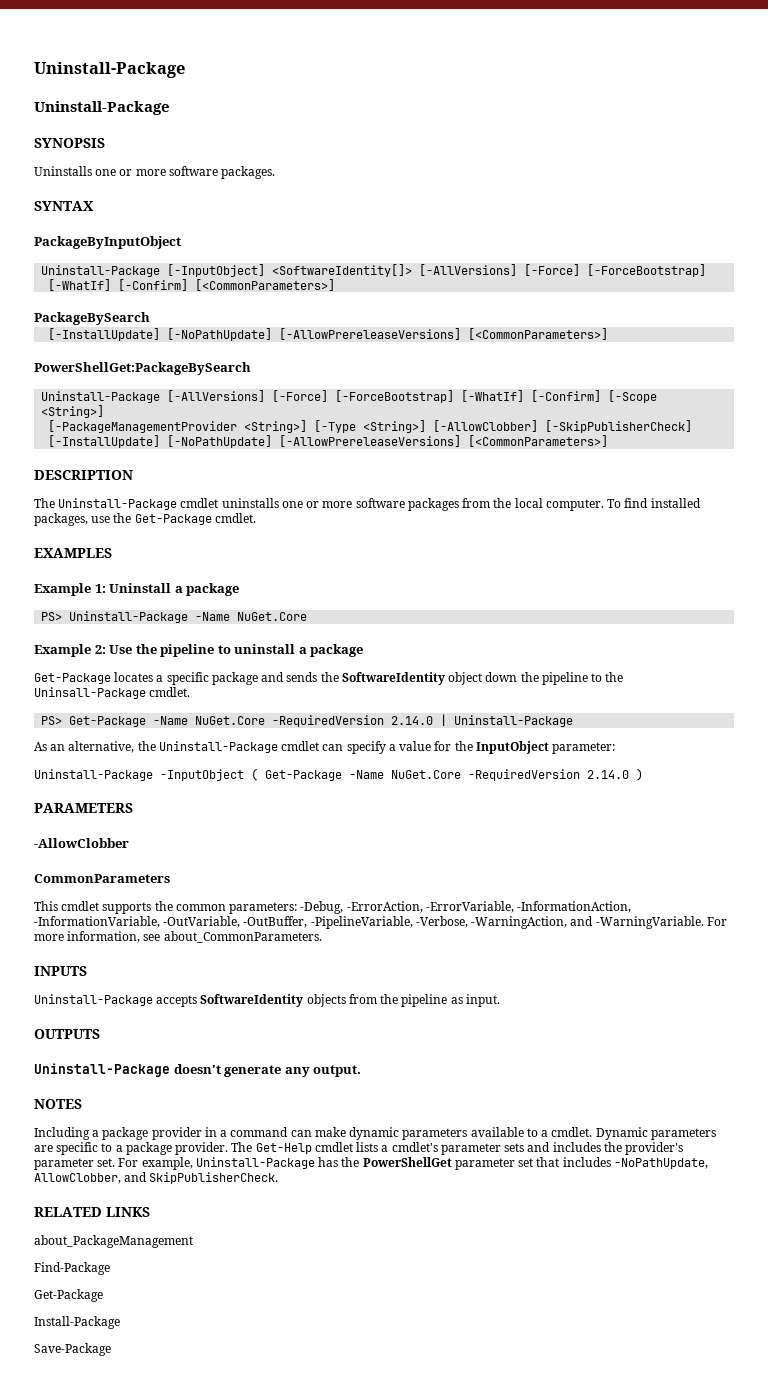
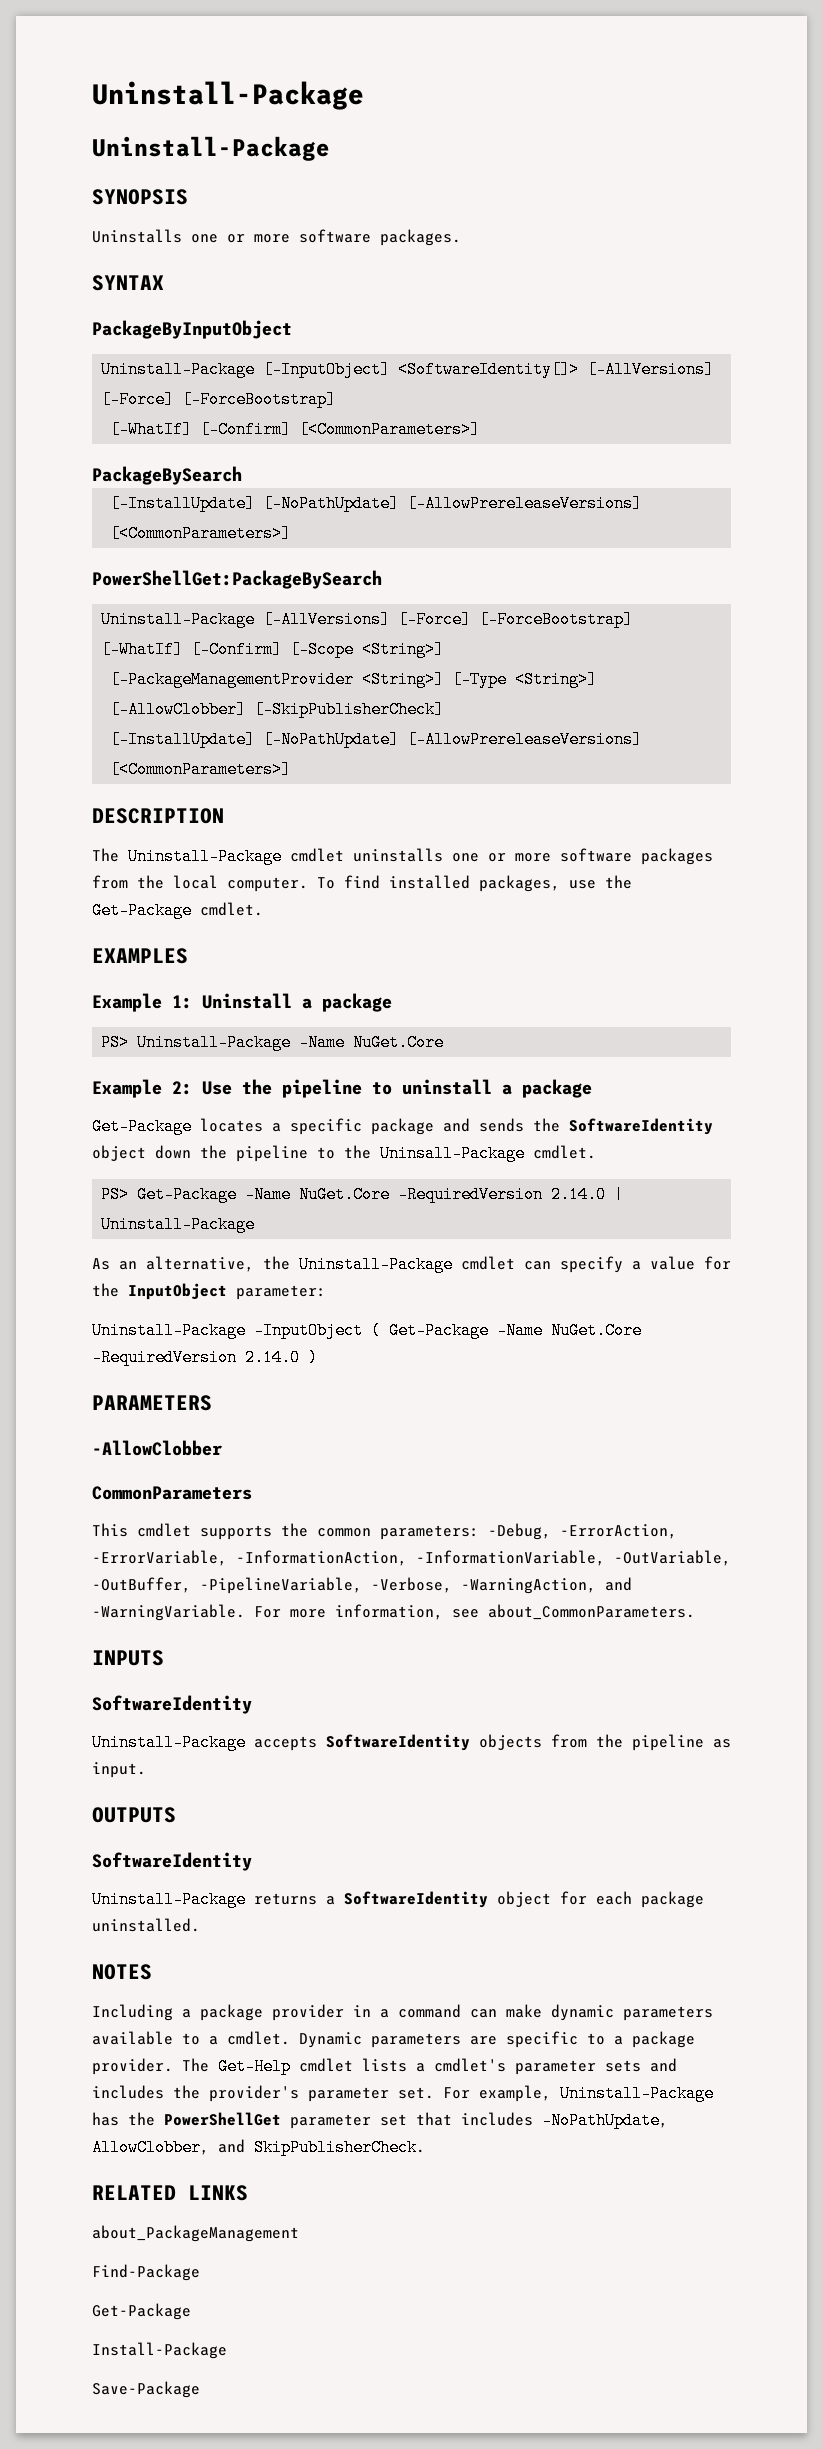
(87, 971) none -> [92,1695,252,1714] // SoftwareIdentity
[34,1063,362,1077] // Uninstall-Package doesn't generate any output. -> [92,1852,252,1871] [92,1891,704,1908] [92,1918,200,1932] // SoftwareIdentity // Uninstall-Package returns a SoftwareIdentity object for each package uninstalled.

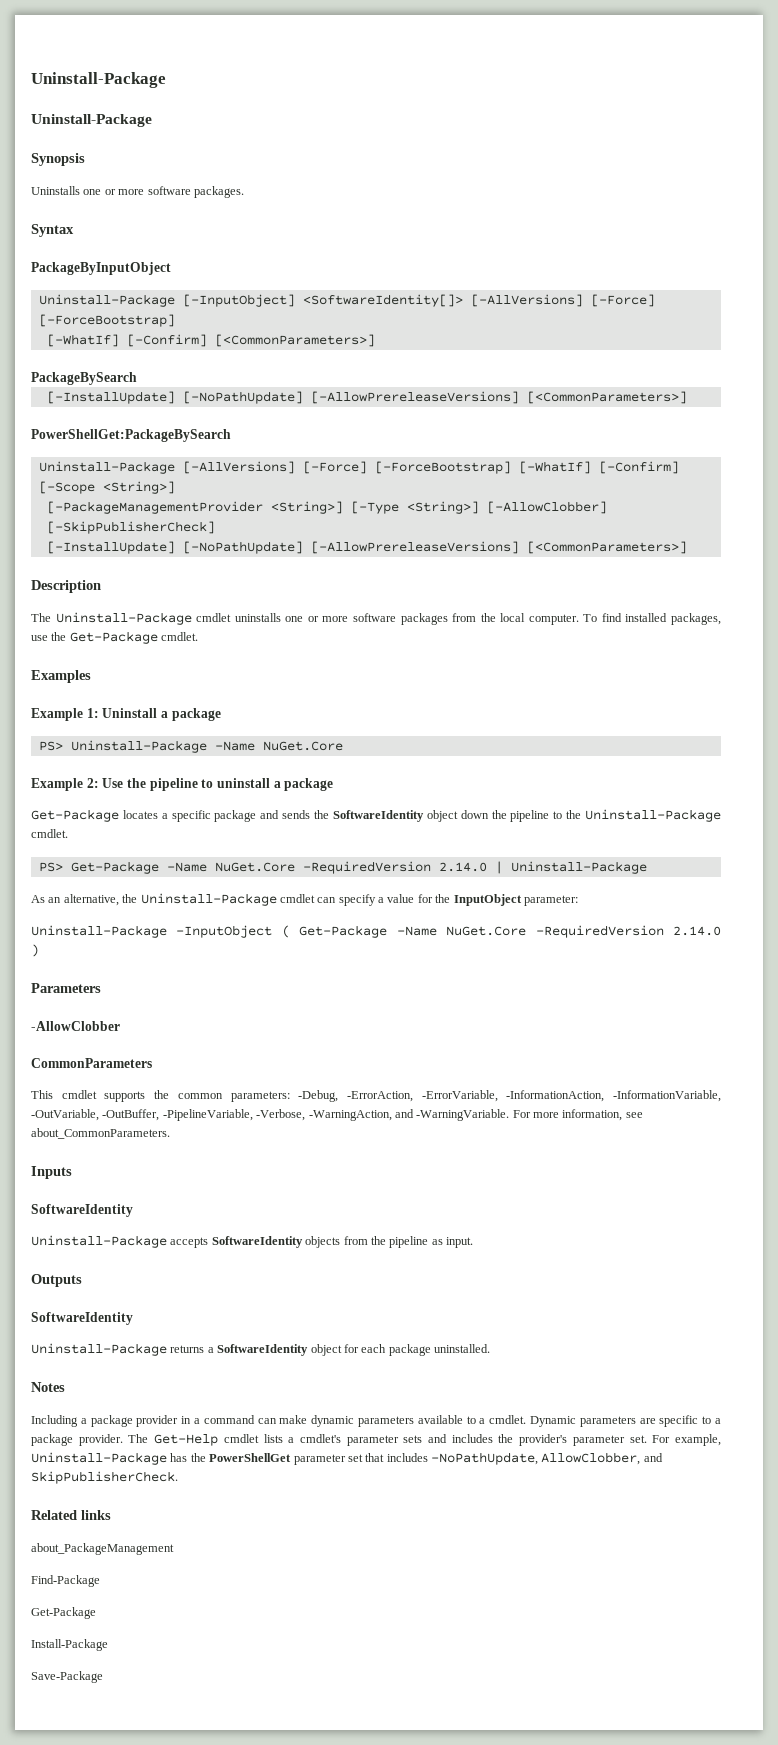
[92,189,188,205] SYNOPSIS -> [31,153,85,166] Synopsis
[92,275,164,291] SYNTAX -> [31,224,74,237] Syntax
[92,808,224,824] DESCRIPTION -> [31,580,101,593] Description
[92,948,188,964] EXAMPLES -> [31,670,91,683] Examples
[380,1145,525,1162] Uninsall-Package -> [585,809,722,822] Uninstall-Package
[92,1395,212,1411] PARAMETERS -> [31,983,101,993] Parameters
[92,1650,164,1666] INPUTS -> [31,1166,72,1179] Inputs
[92,1807,176,1823] OUTPUTS -> [31,1274,82,1287] Outputs
[92,1964,152,1980] NOTES -> [31,1382,65,1392] Notes
[92,2185,248,2201] RELATED LINKS -> [31,1510,111,1520] Related links

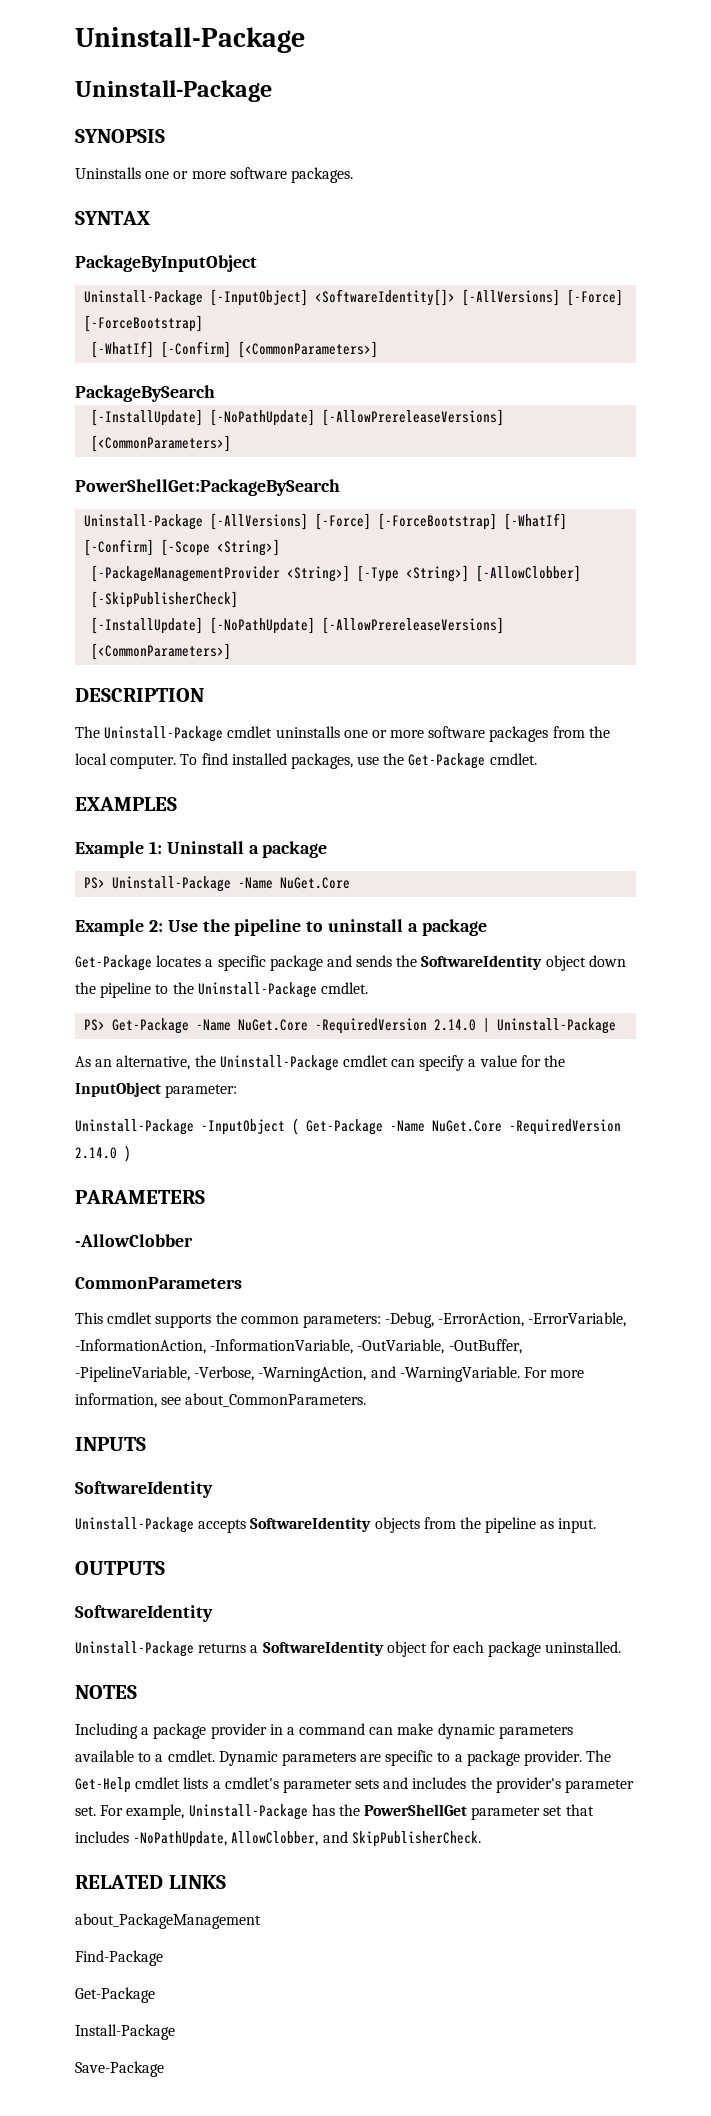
[31,153,85,166] Synopsis -> [75,129,165,143] SYNOPSIS
[31,224,74,237] Syntax -> [75,211,150,225] SYNTAX
[31,580,101,593] Description -> [75,688,204,702] DESCRIPTION
[31,670,91,683] Examples -> [75,797,177,811] EXAMPLES
[31,983,101,993] Parameters -> [75,1190,205,1204] PARAMETERS
[31,1166,72,1179] Inputs -> [75,1437,146,1451] INPUTS
[31,1274,82,1287] Outputs -> [75,1561,165,1575] OUTPUTS
[31,1382,65,1392] Notes -> [75,1685,137,1699] NOTES
[31,1510,111,1520] Related links -> [75,1875,226,1889] RELATED LINKS

